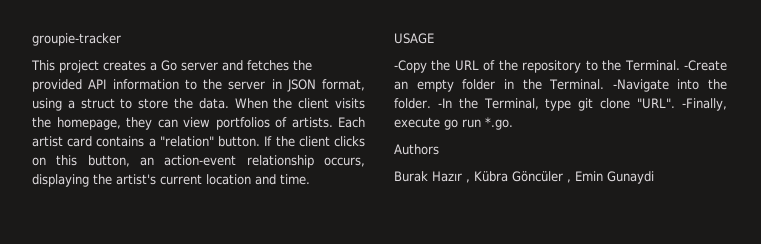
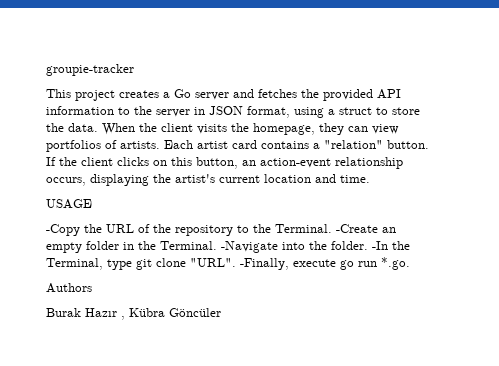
[567,171,654,184] , Emin Gunaydi -> (221, 312) none

